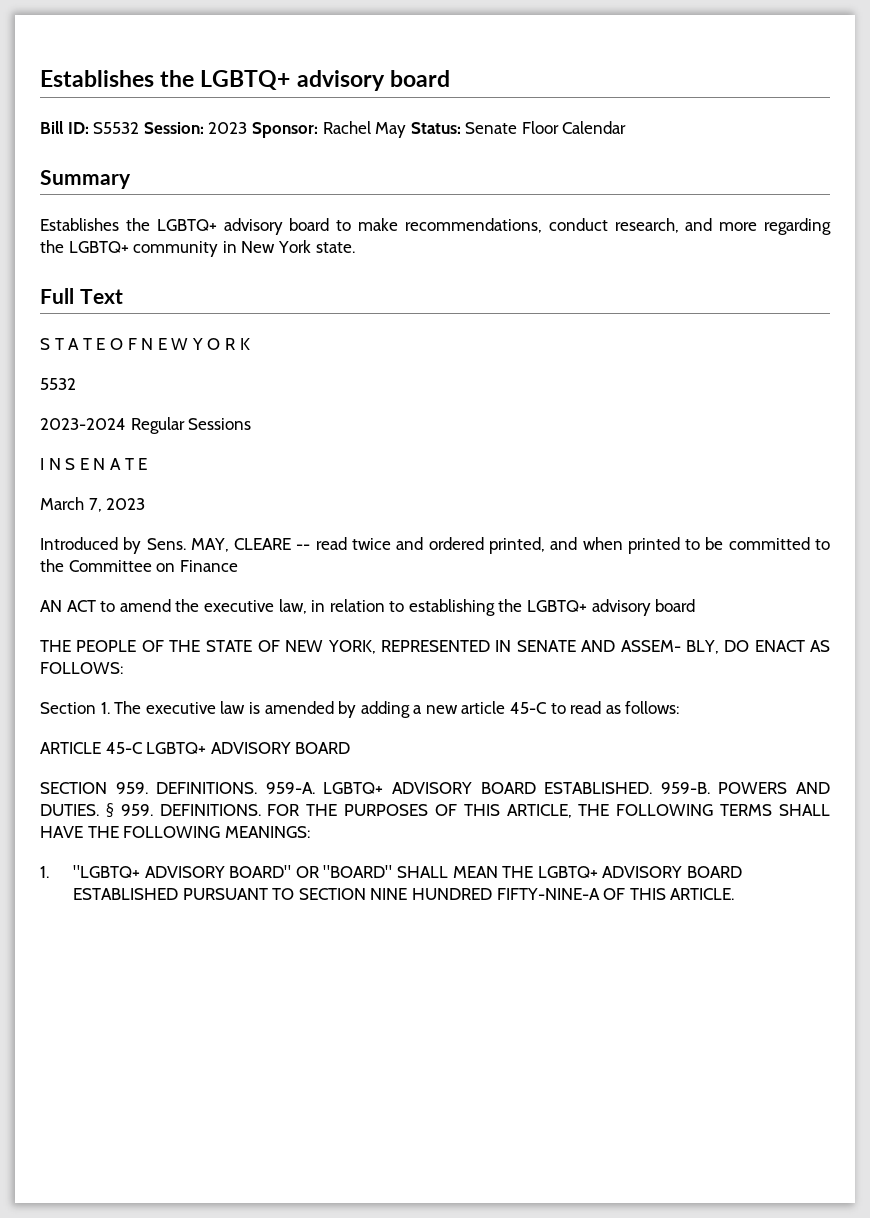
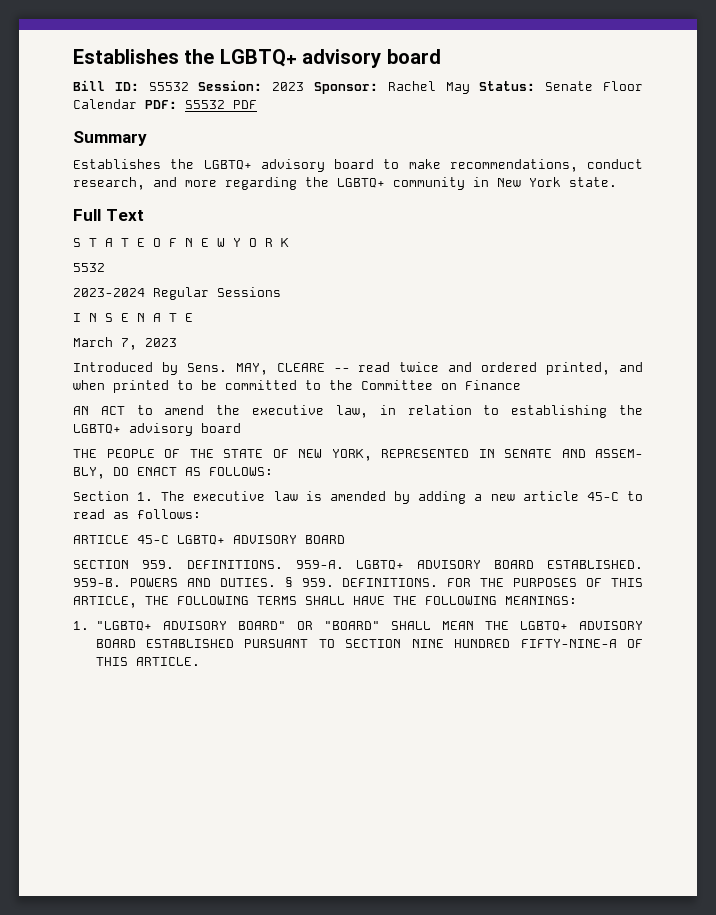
(627, 127) none -> [145,100,257,109] PDF: S5532 PDF

